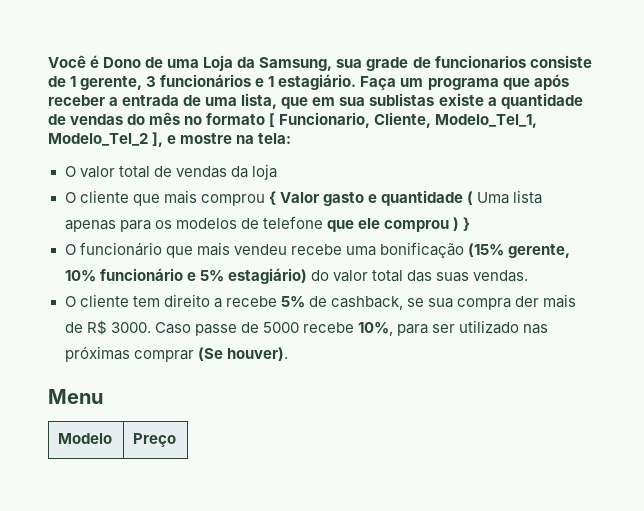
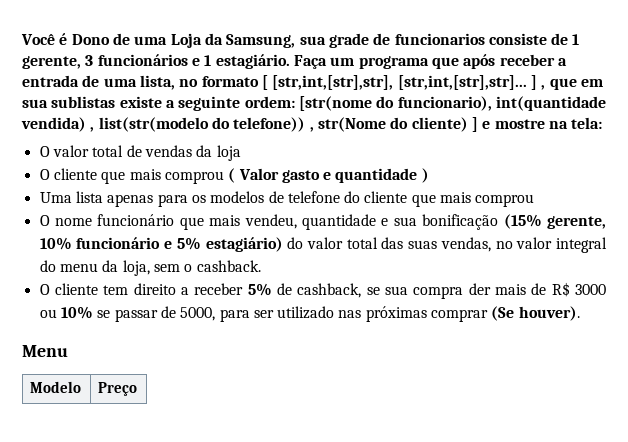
(278, 101) none -> [179,75,546,90] no formato [ [str,int,[str],str], [str,int,[str],str]... ] ,
[500,93,583,109] [48,112,538,128] [48,132,164,147] quantidade de vendas do mês no formato [ Funcionario, Cliente, Modelo_Tel_1, Modelo_Tel_2 ], -> [178,96,606,111] [21,117,478,132] seguinte ordem: [str(nome do funcionario), int(quantidade vendida) , list(str(modelo do telefone)) , str(Nome do cliente) ]
[268,191,276,205] { -> [228,168,236,183] (
[467,191,474,205] ( -> [421,168,429,183] ) //
[326,217,471,232] [64,244,76,255] que ele comprou ) } // O -> [344,191,535,207] [39,215,92,226] do cliente que mais comprou // O nome
[233,244,376,256] vendeu recebe uma -> [244,214,417,230] vendeu, quantidade e sua
[473,270,529,282] vendas. -> [440,237,607,253] [39,260,261,276] vendas, no valor integral do menu da loja, sem o cashback.
[225,296,277,307] recebe -> [194,283,244,295] receber
[110,322,393,336] 3000. Caso passe de 5000 recebe 10%, -> [574,284,606,295] [39,306,216,322] 3000 ou 10% se passar de 5000,

